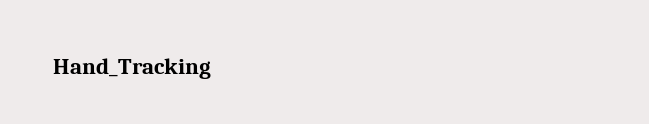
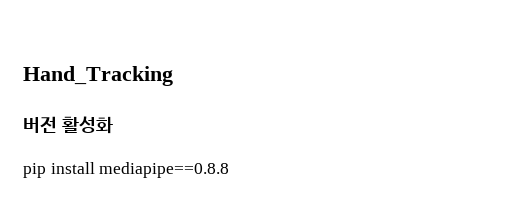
(211, 68) none -> [23,116,114,134] [23,162,230,178] // 버전 활성화 // pip install mediapipe==0.8.8

